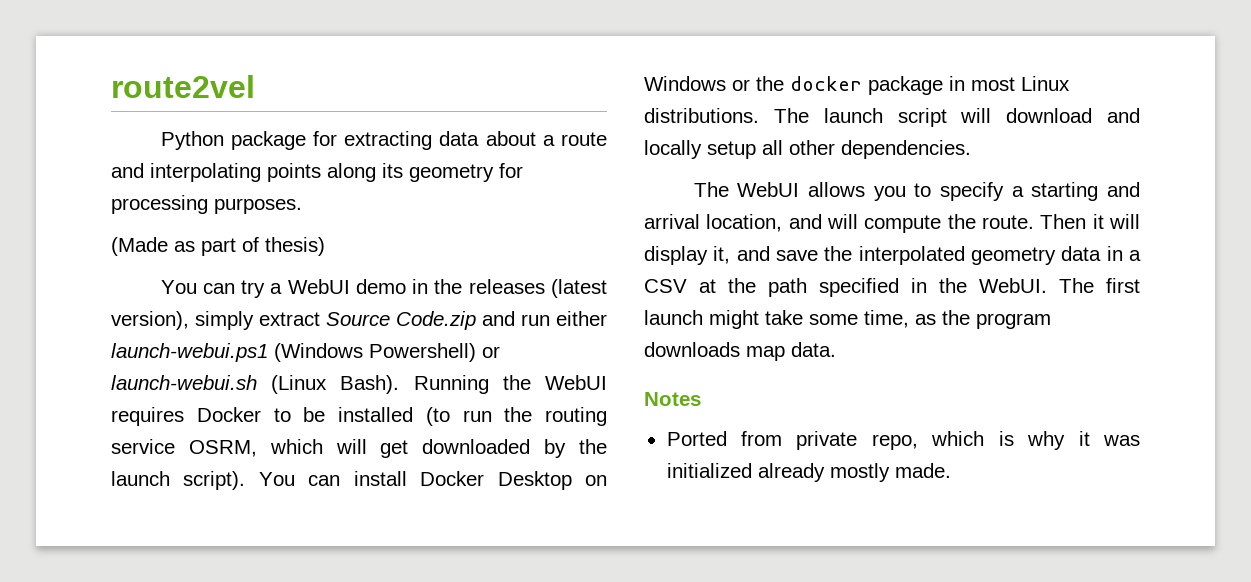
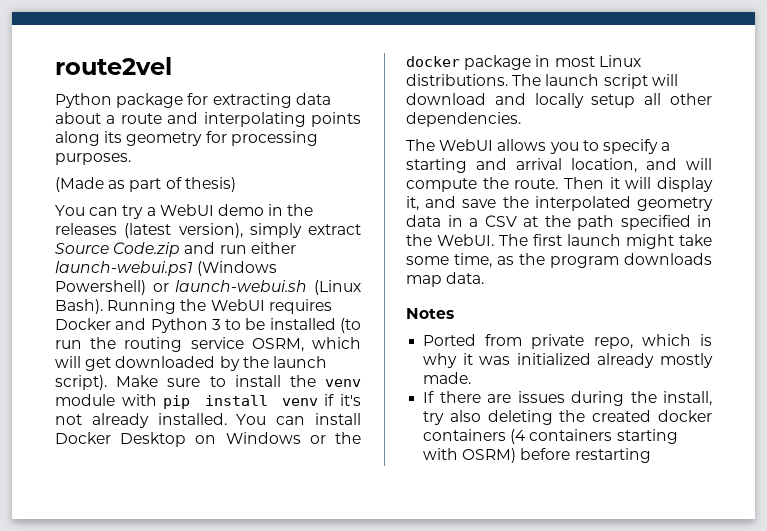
(261, 414) none -> [115,318,221,333] and Python 3
(246, 480) none -> [116,375,361,387] [55,394,361,409] [55,413,227,428] Make sure to install the venv module with pip install venv if it's not already installed.
(951, 470) none -> [423,391,712,406] [423,410,712,425] [423,429,678,444] [423,448,651,463] // If there are issues during the install, try also deleting the created docker containers (4 containers starting with OSRM) before restarting

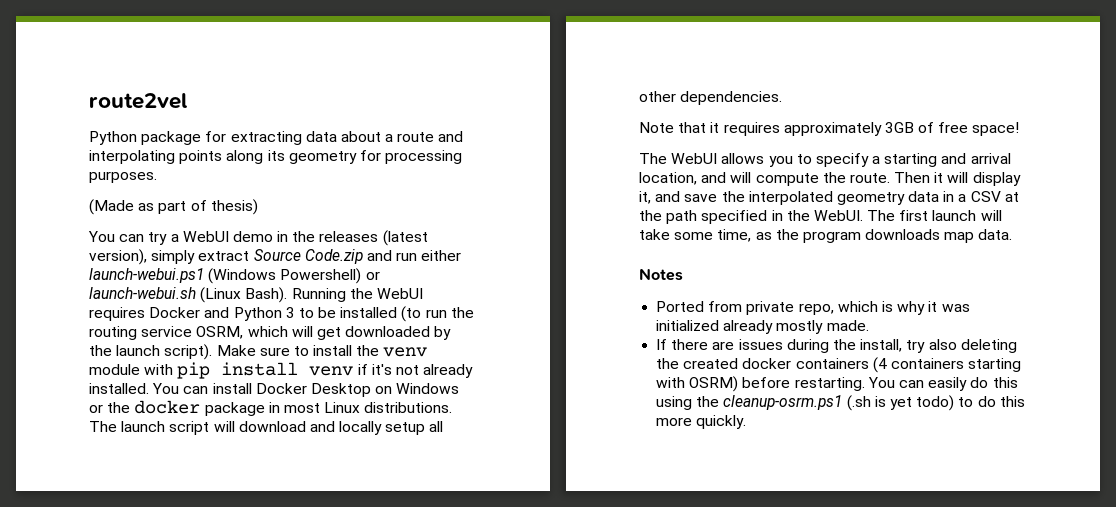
(521, 119) none -> [639,122,1020,136] // Note that it requires approximately 3GB of free space!
[626,234,674,249] might -> [980,210,1002,221] will
[574,448,651,463] restarting -> [794,377,1018,391] [656,395,1025,411] [656,415,747,429] restarting. You can easily do this using the cleanup-osrm.ps1 (.sh is yet todo) to do this more quickly.

